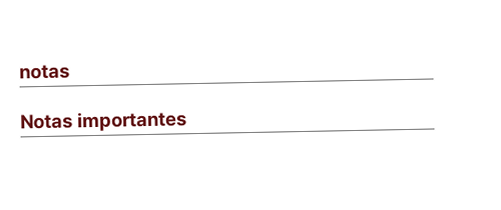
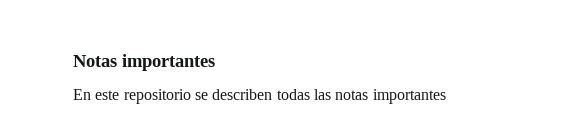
[19,64,70,80] notas // -> (73, 61) none
(188, 121) none -> [73,89,446,104] // En este repositorio se describen todas las notas importantes

